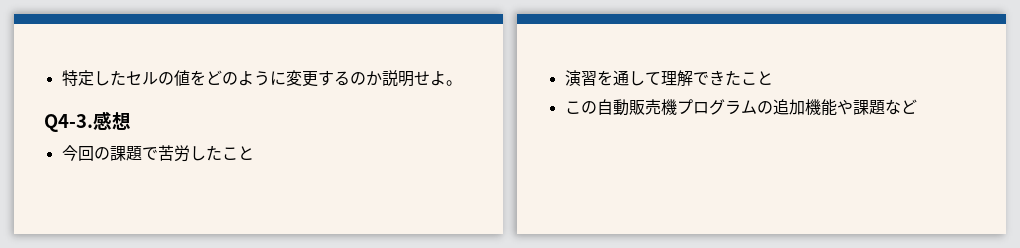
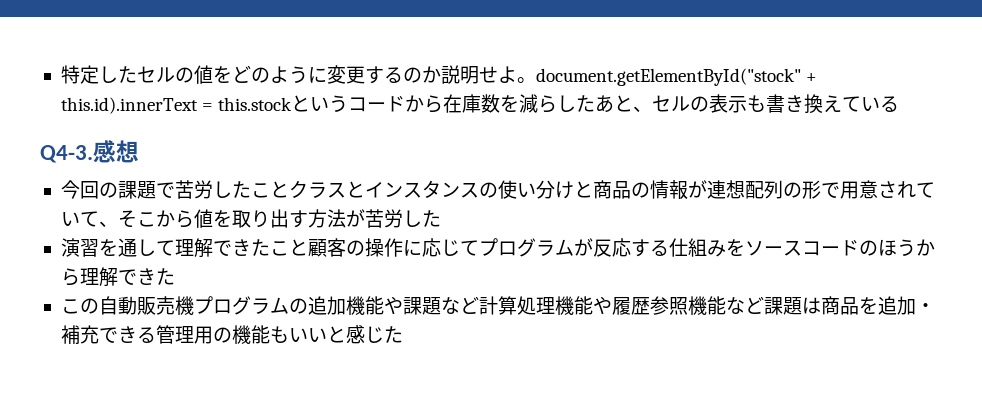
(462, 83) none -> [535,68,818,86] [60,94,900,114] document.getElementById("stock" + this.id).innerText = this.stockというコードから在庫数を減らしたあと、セルの表示も書き換えている
(254, 153) none -> [288,180,935,200] [60,209,441,228] クラスとインスタンスの使い分けと商品の情報が連想配列の形で用意されていて、そこから値を取り出す方法が苦労した
(773, 78) none -> [307,238,935,257] [60,267,175,287] 顧客の操作に応じてプログラムが反応する仕組みをソースコードのほうから理解できた
(917, 106) none -> [478,296,935,315] [60,325,403,344] 計算処理機能や履歴参照機能など課題は商品を追加・補充できる管理用の機能もいいと感じた

